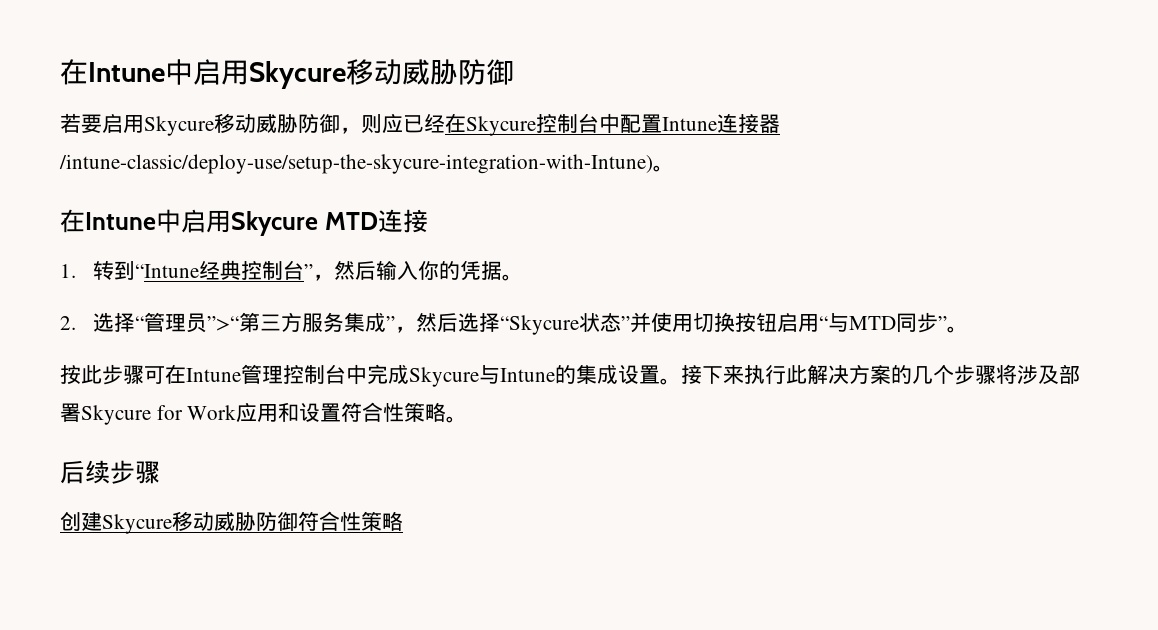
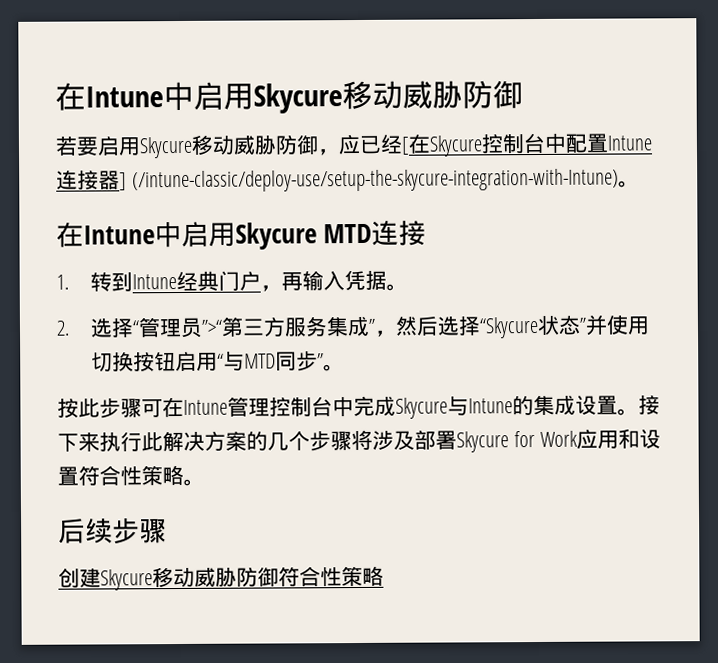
[361,113,445,133] 则应已经 -> [338,133,410,155] 应已经[
[59,154,653,174] /intune-classic/deploy-use/setup-the-skycure-integration-with-Intune) -> [119,168,619,193] ] (/intune-classic/deploy-use/setup-the-skycure-integration-with-Intune)
[134,260,460,281] “Intune经典控制台”，然后输入你的 -> [131,270,345,292] Intune经典门户，再输入

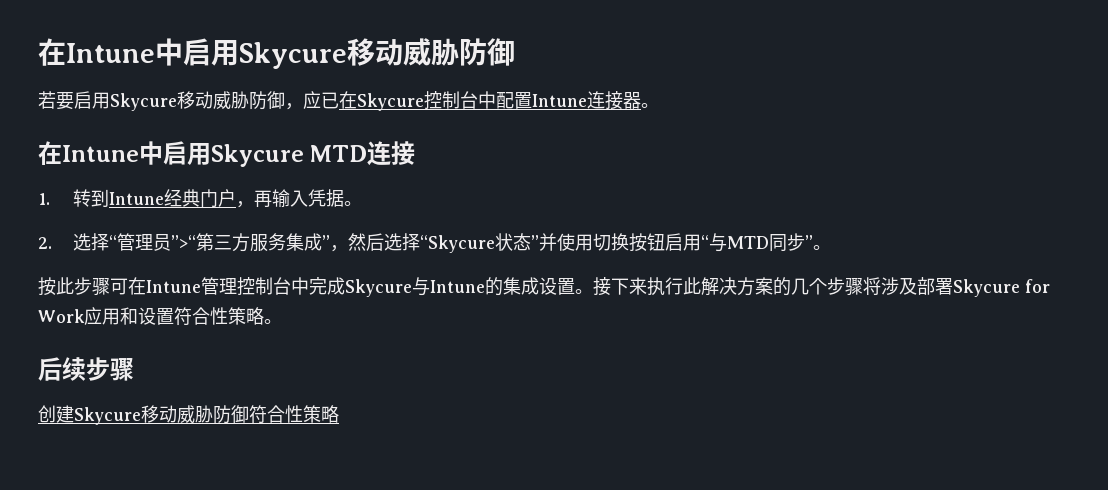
[380,134,410,155] 经[ -> (339, 100) none
[119,168,619,193] ] (/intune-classic/deploy-use/setup-the-skycure-integration-with-Intune) -> (641, 100) none

